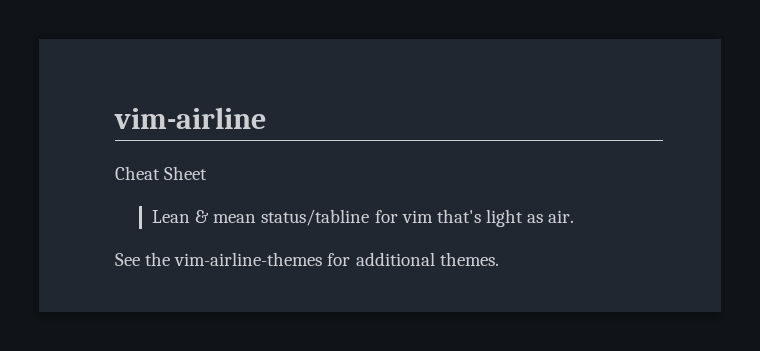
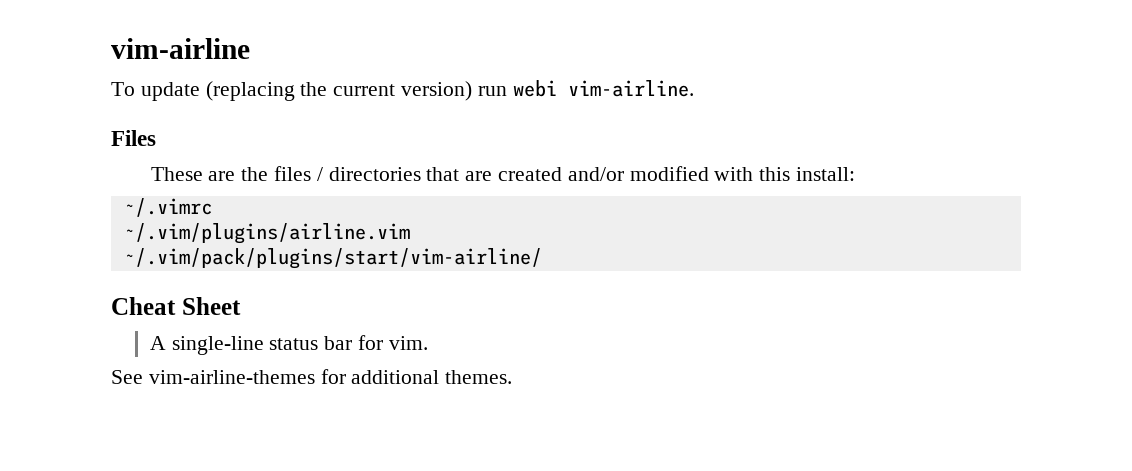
[115,166,208,180] [152,209,575,227] Cheat Sheet // Lean & mean status/tabline for vim that's light as air. -> [111,80,694,101] [111,130,156,146] [150,166,856,181] [123,198,212,217] [123,223,410,244] [123,248,542,269] [111,297,241,315] [149,335,428,355] To update (replacing the current version) run webi vim-airline. // Files // These are the files / directories that are created and/or modified with this install: // ~/.vimrc // ~/.vim/plugins/airline.vim // ~/.vim/pack/plugins/start/vim-airline/ // Cheat Sheet // A single-line status bar for vim.
[145,252,171,266] the -> (143, 377) none

